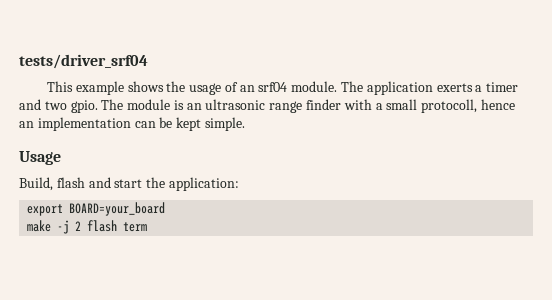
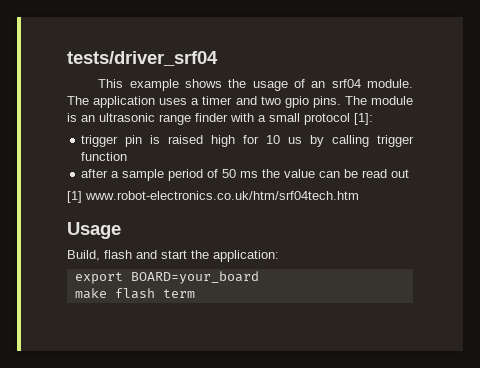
[436,83,473,92] exerts -> [159,98,188,105] uses
[70,100,98,113] gpio. -> [284,96,341,108] gpio pins.
[421,99,515,113] [19,117,245,131] protocoll, hence an implementation can be kept simple. -> [304,113,373,125] [81,135,414,147] [81,152,128,161] [81,169,410,181] [67,191,359,203] protocol [1]: // trigger pin is raised high for 10 us by calling trigger function // after a sample period of 50 ms the value can be read out // [1] www.robot-electronics.co.uk/htm/srf04tech.htm
[57,220,82,234] -j 2 -> (107, 293) none

